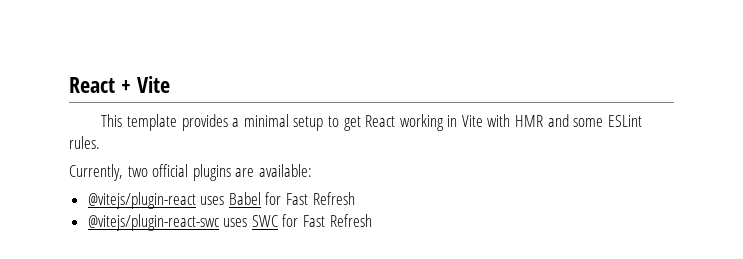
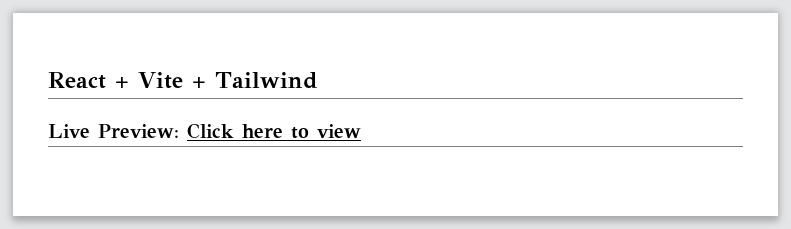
[101,114,642,131] [69,136,100,149] [69,164,312,181] [87,192,355,209] [87,214,372,231] // This template provides a minimal setup to get React working in Vite with HMR and some ESLint rules. // Currently, two official plugins are available: // @vitejs/plugin-react uses Babel for Fast Refresh // @vitejs/plugin-react-swc uses SWC for Fast Refresh -> [191,72,318,89] [48,123,361,139] + Tailwind // Live Preview: Click here to view

